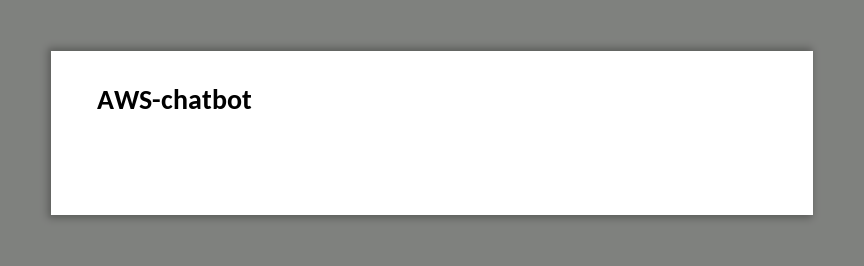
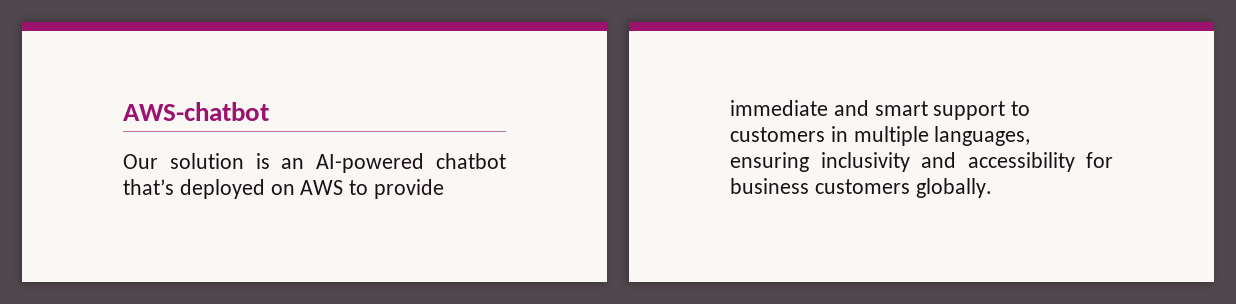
(252, 99) none -> [123,153,506,173] [123,179,445,199] [730,100,1031,120] [730,126,1031,146] [730,152,1113,172] [730,178,992,198] // Our solution is an AI-powered chatbot that’s deployed on AWS to provide immediate and smart support to customers in multiple languages, ensuring inclusivity and accessibility for business customers globally.

